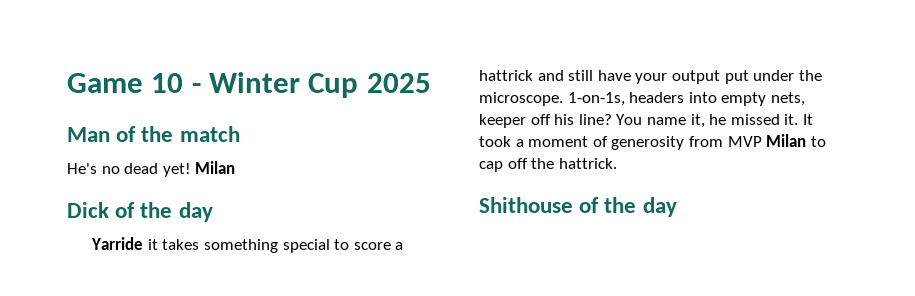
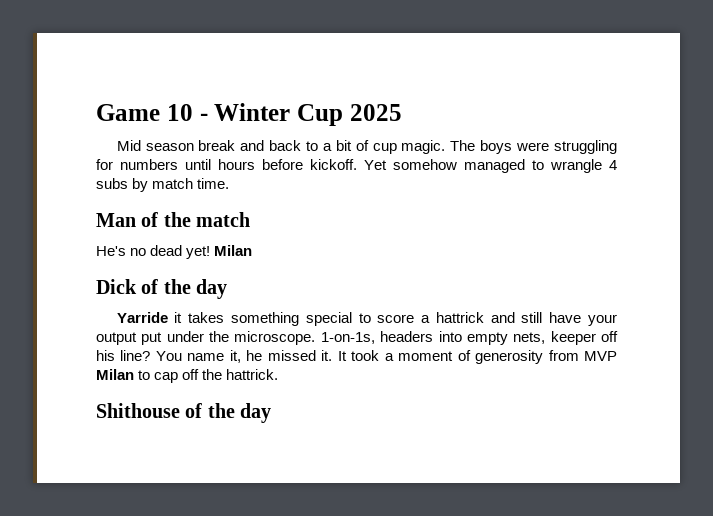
(431, 83) none -> [116,140,618,154] [96,159,617,173] [96,178,230,192] // Mid season break and back to a bit of cup magic. The boys were struggling for numbers until hours before kickoff. Yet somehow managed to wrangle 4 subs by match time.

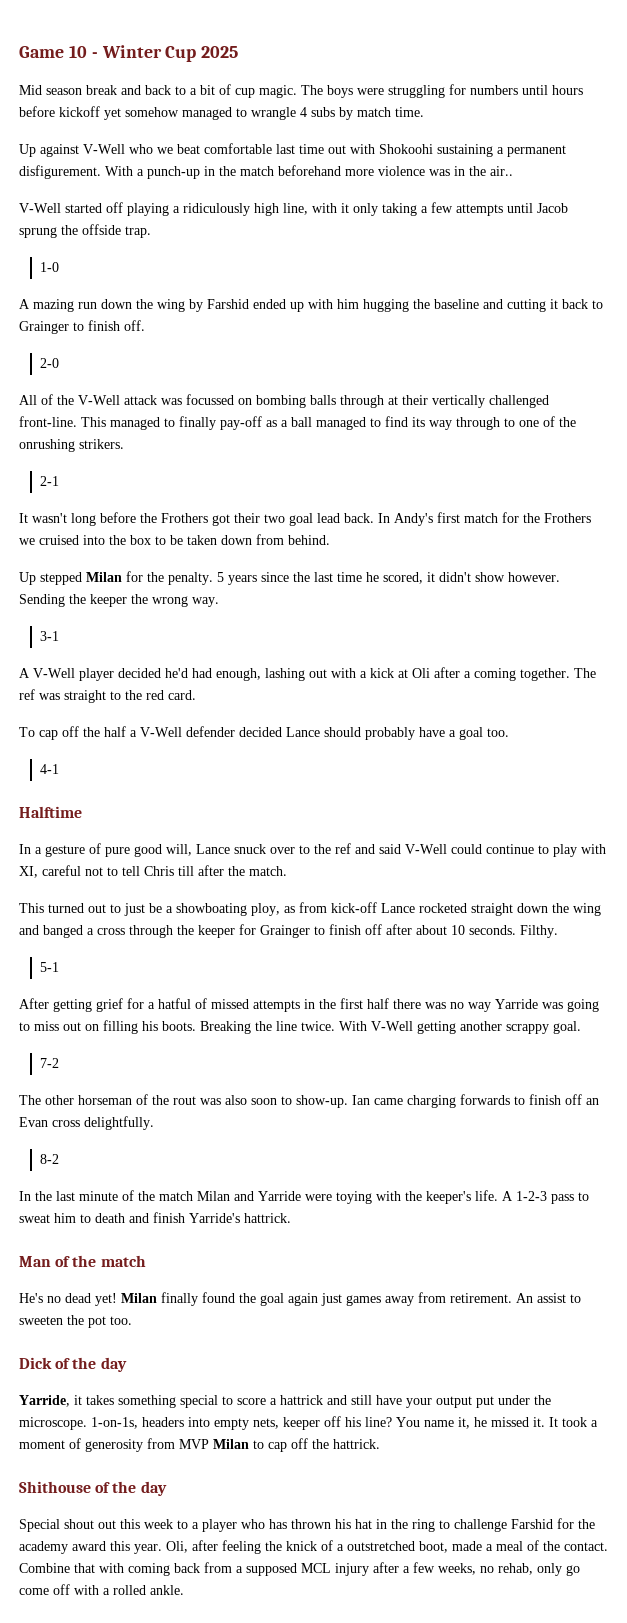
[310,159,387,170] kickoff. Yet -> [59,106,121,120] kickoff yet
(230, 183) none -> [19,143,566,157] [19,165,513,179] [19,202,568,216] [19,224,151,238] [39,262,59,272] [19,299,603,312] [19,320,145,334] [39,358,59,368] [19,394,549,408] [19,416,576,430] [19,439,124,452] [39,476,59,486] [19,512,591,526] [19,534,330,545] [19,571,560,585] [19,594,219,607] [39,631,59,641] [19,667,596,681] [19,689,196,703] [19,726,509,740] [39,764,59,774] [19,806,82,818] [19,843,606,857] [19,865,287,878] [19,902,601,916] [19,924,558,938] [39,962,59,972] [19,998,599,1012] [19,1020,581,1034] [39,1058,59,1068] [19,1094,599,1108] [19,1116,154,1130] [39,1154,59,1164] [19,1190,589,1204] [19,1212,291,1223] // Up against V-Well who we beat comfortable last time out with Shokoohi sustaining a permanent disfigurement. With a punch-up in the match beforehand more violence was in the air.. // V-Well started off playing a ridiculously high line, with it only taking a few attempts until Jacob sprung the offside trap. // 1-0 // A mazing run down the wing by Farshid ended up with him hugging the baseline and cutting it back to Grainger to finish off. // 2-0 // All of the V-Well attack was focussed on bombing balls through at their vertically challenged front-line. This managed to finally pay-off as a ball managed to find its way through to one of the onrushing strikers. // 2-1 // It wasn't long before the Frothers got their two goal lead back. In Andy's first match for the Frothers we cruised into the box to be taken down from behind. // Up stepped Milan for the penalty. 5 years since the last time he scored, it didn't show however. Sending the keeper the wrong way. // 3-1 // A V-Well player decided he'd had enough, lashing out with a kick at Oli after a coming together. The ref was straight to the red card. // To cap off the half a V-Well defender decided Lance should probably have a goal too. // 4-1 // Halftime // In a gesture of pure good will, Lance snuck over to the ref and said V-Well could continue to play with XI, careful not to tell Chris till after the match. // This turned out to just be a showboating ploy, as from kick-off Lance rocketed straight down the wing and banged a cross through the keeper for Grainger to finish off after about 10 seconds. Filthy. // 5-1 // After getting grief for a hatful of missed attempts in the first half there was no way Yarride was going to miss out on filling his boots. Breaking the line twice. With V-Well getting another scrappy goal. // 7-2 // The other horseman of the rout was also soon to show-up. Ian came charging forwards to finish off an Evan cross delightfully. // 8-2 // In the last minute of the match Milan and Yarride were toying with the keeper's life. A 1-2-3 pass to sweat him to death and finish Yarride's hattrick.
(253, 250) none -> [161,1292,581,1306] [19,1315,132,1328] finally found the goal again just games away from retirement. An assist to sweeten the pot too.
[116,312,168,323] Yarride -> [19,1395,70,1407] Yarride,
(272, 413) none -> [19,1518,595,1532] [19,1540,608,1554] [19,1562,580,1576] [19,1584,184,1595] // Special shout out this week to a player who has thrown his hat in the ring to challenge Farshid for the academy award this year. Oli, after feeling the knick of a outstretched boot, made a meal of the contact. Combine that with coming back from a supposed MCL injury after a few weeks, no rehab, only go come off with a rolled ankle.

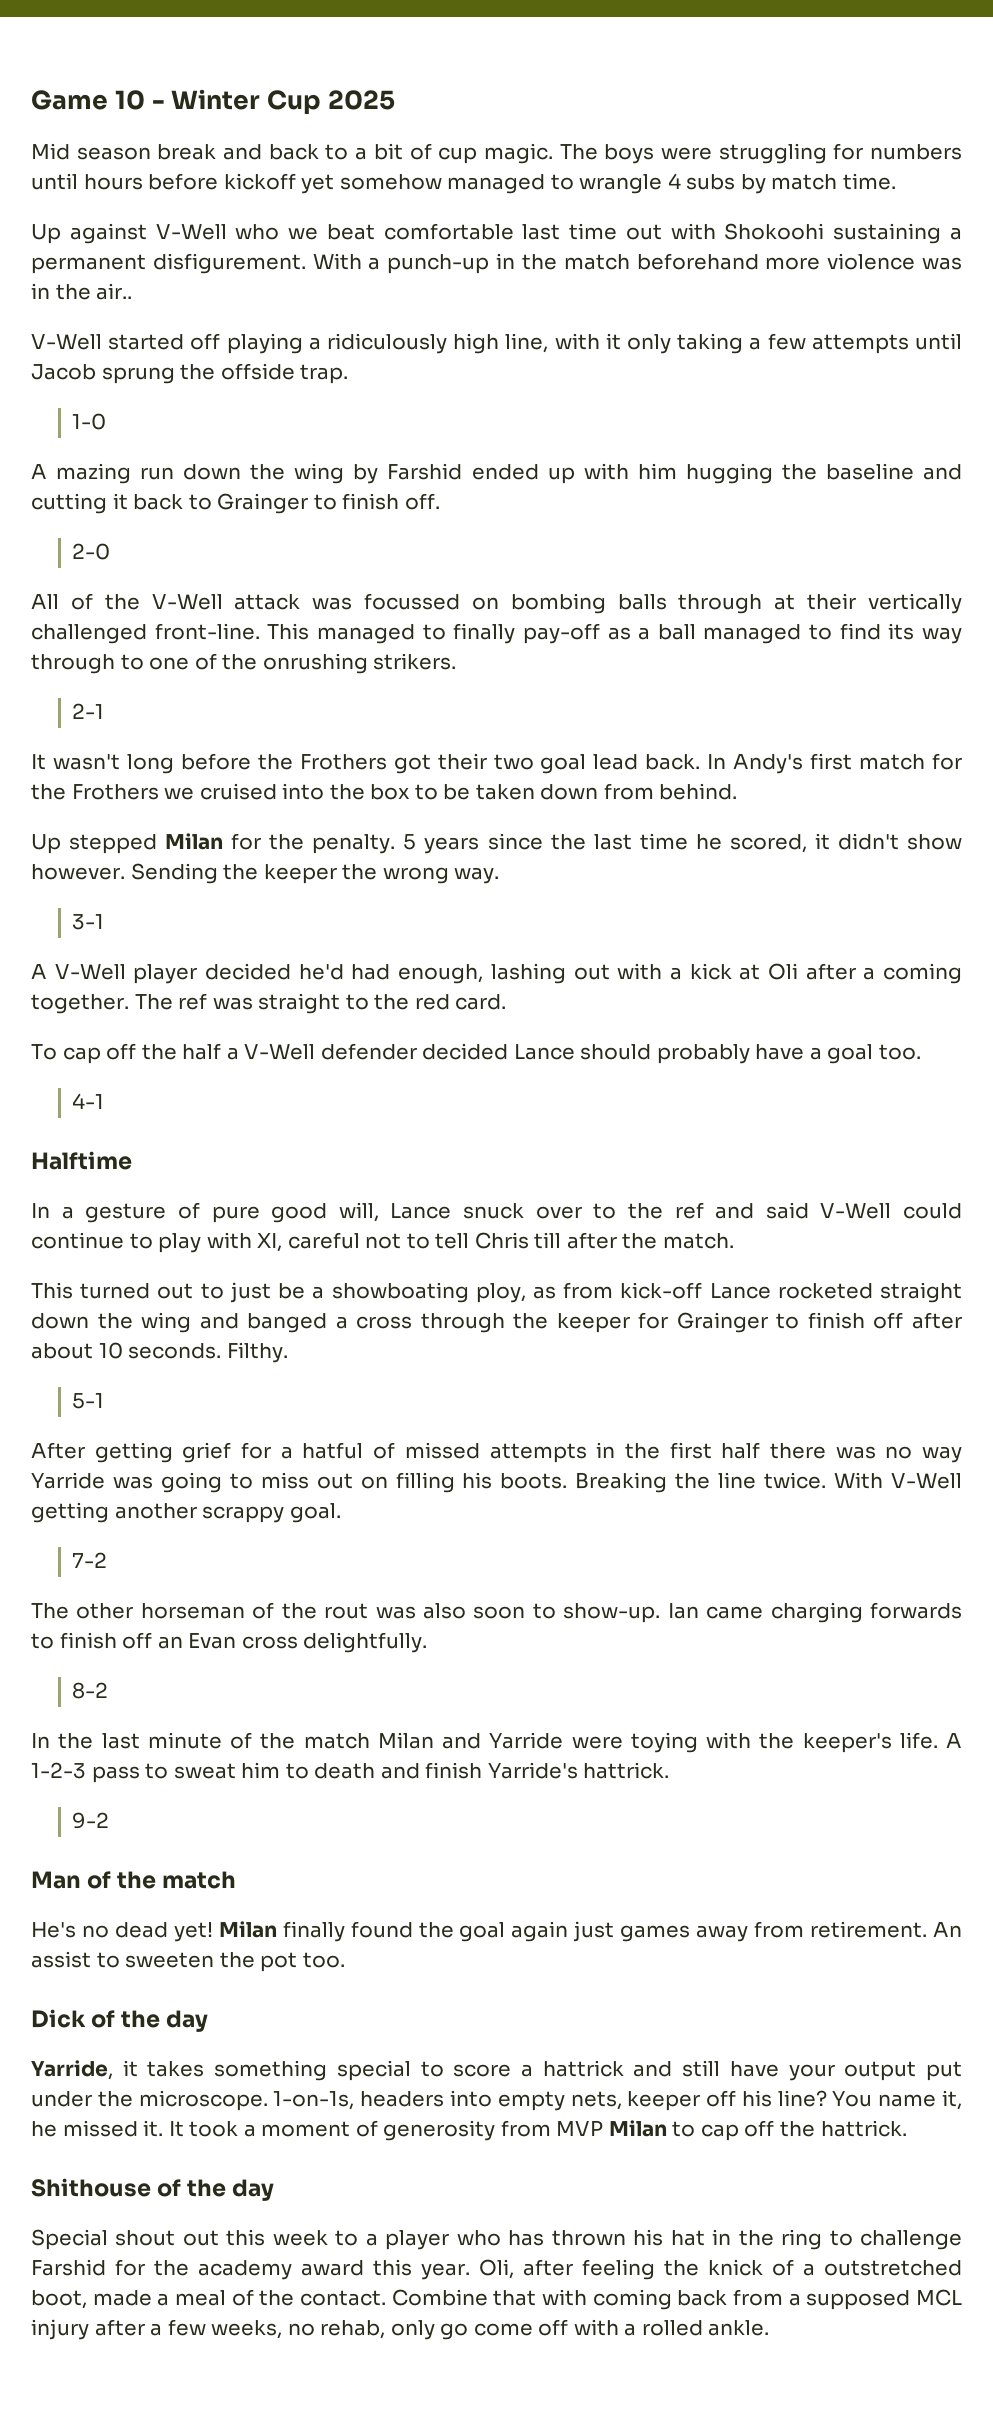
(291, 1218) none -> [71,1812,109,1829] // 9-2

